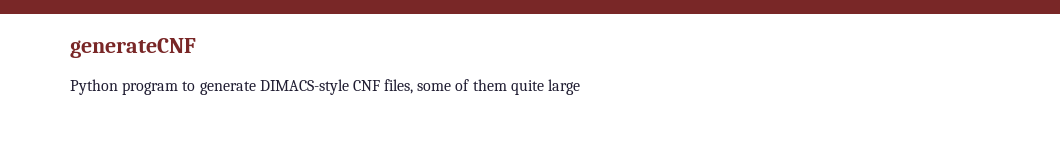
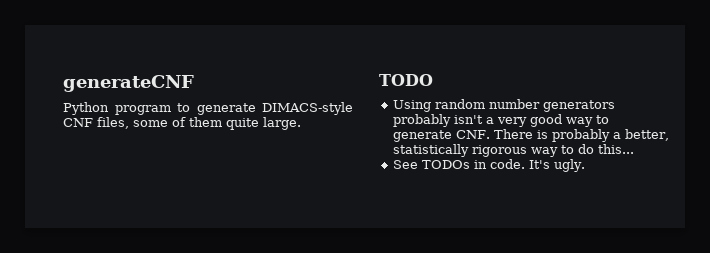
[548,79,581,95] large -> [263,117,301,130] [379,74,433,86] [392,99,615,112] [392,114,609,127] [392,129,670,142] [392,144,634,157] [392,159,585,172] large. // TODO // Using random number generators probably isn't a very good way to generate CNF. There is probably a better, statistically rigorous way to do this... // See TODOs in code. It's ugly.

